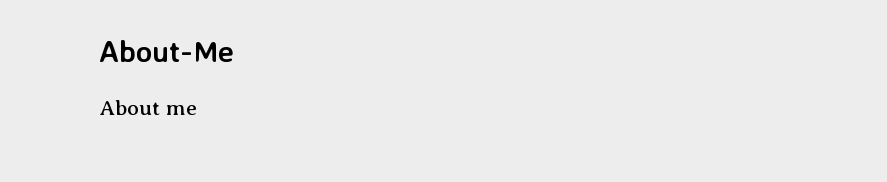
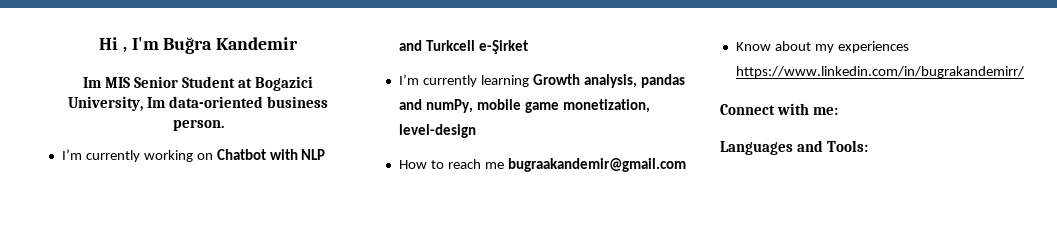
[99,40,234,62] [99,100,197,115] About-Me // About me -> [99,37,298,54] [82,76,314,91] [67,96,329,111] [172,119,224,131] [61,149,326,162] [398,40,528,54] [398,74,685,88] [398,99,650,113] [398,124,476,138] [398,158,686,172] [735,41,909,53] [735,66,1024,78] [720,103,839,115] [720,140,869,155] Hi , I'm Buğra Kandemir // Im MIS Senior Student at Bogazici University, Im data-oriented business person. // I’m currently working on Chatbot with NLP and Turkcell e-Şirket // I’m currently learning Growth analysis, pandas and numPy, mobile game monetization, level-design // How to reach me bugraakandemir@gmail.com // Know about my experiences https://www.linkedin.com/in/bugrakandemirr/ // Connect with me: // Languages and Tools:

